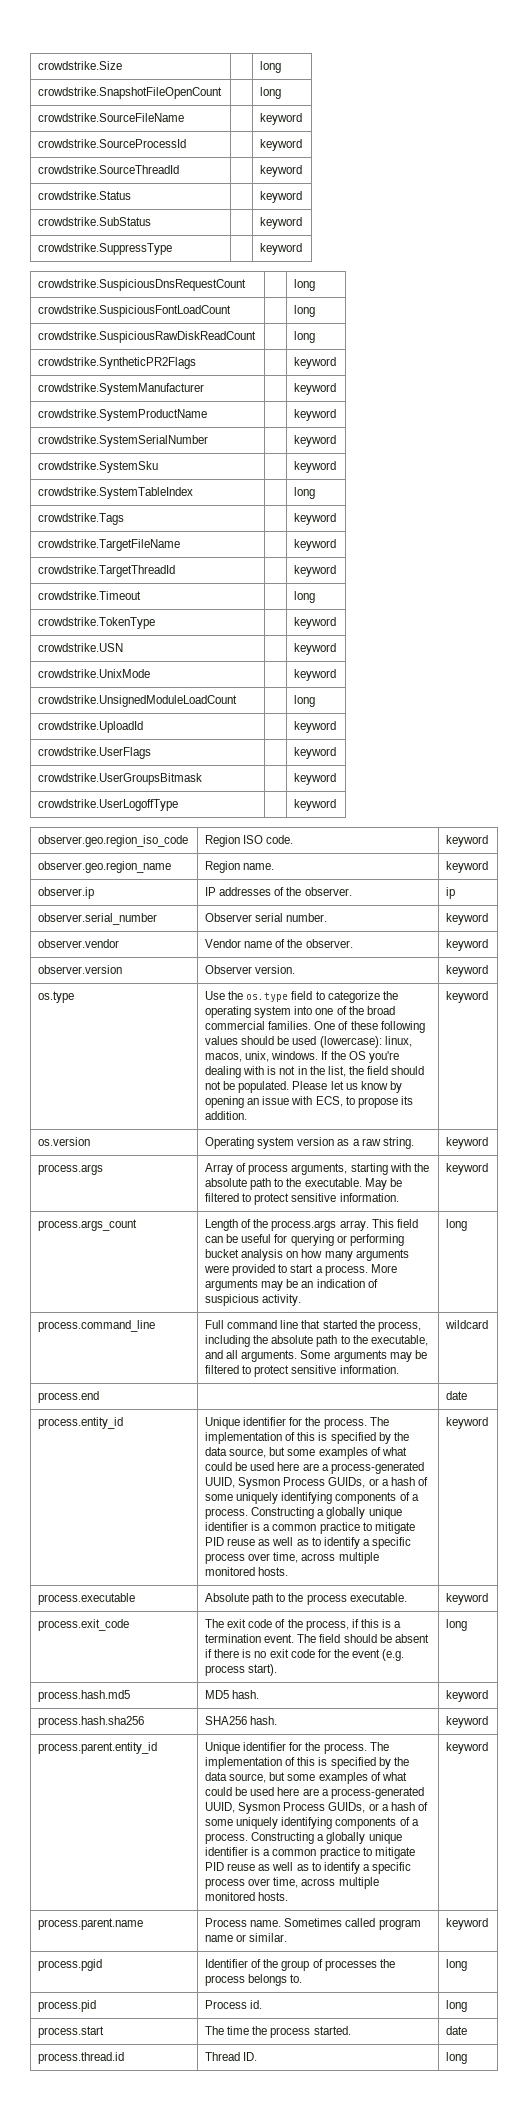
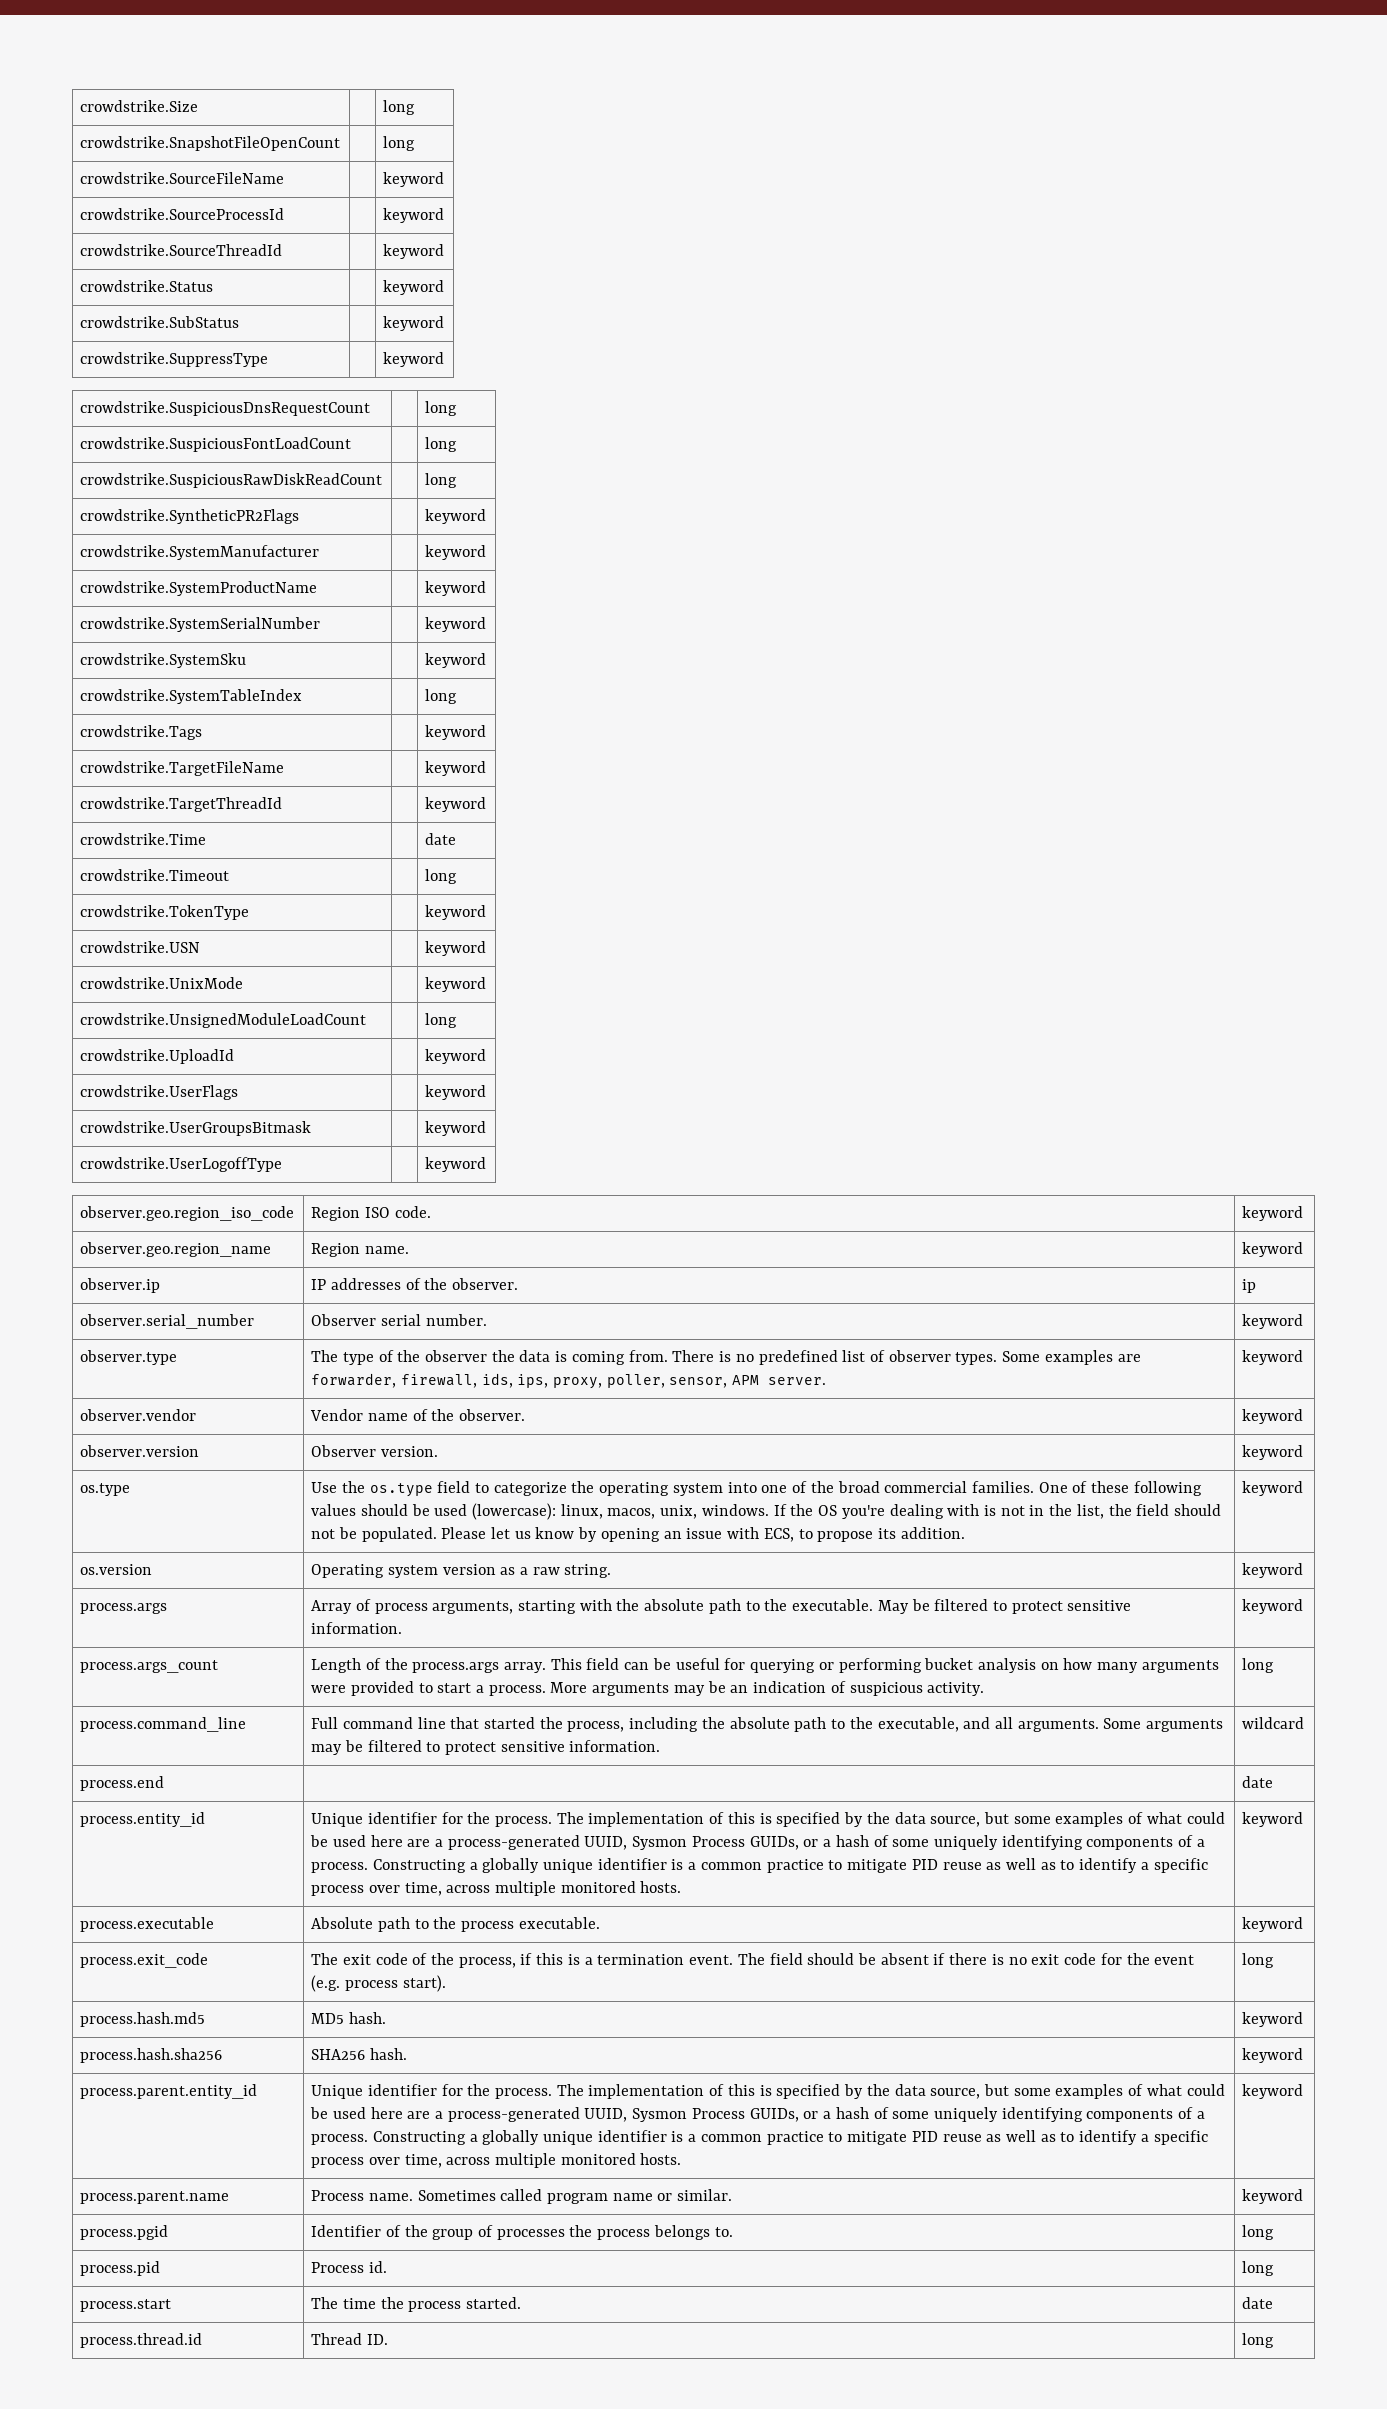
(337, 571) none -> [80,833,207,845] [425,833,457,845] // crowdstrike.Time | | date
(489, 919) none -> [80,1350,178,1365] [311,1350,1141,1365] [311,1373,827,1389] [1242,1350,1304,1365] // observer.type | The type of the observer the data is coming from. There is no predefined list of observer types. Some examples are forwarder, firewall, ids, ips, proxy, poller, sensor, APM server. | keyword

